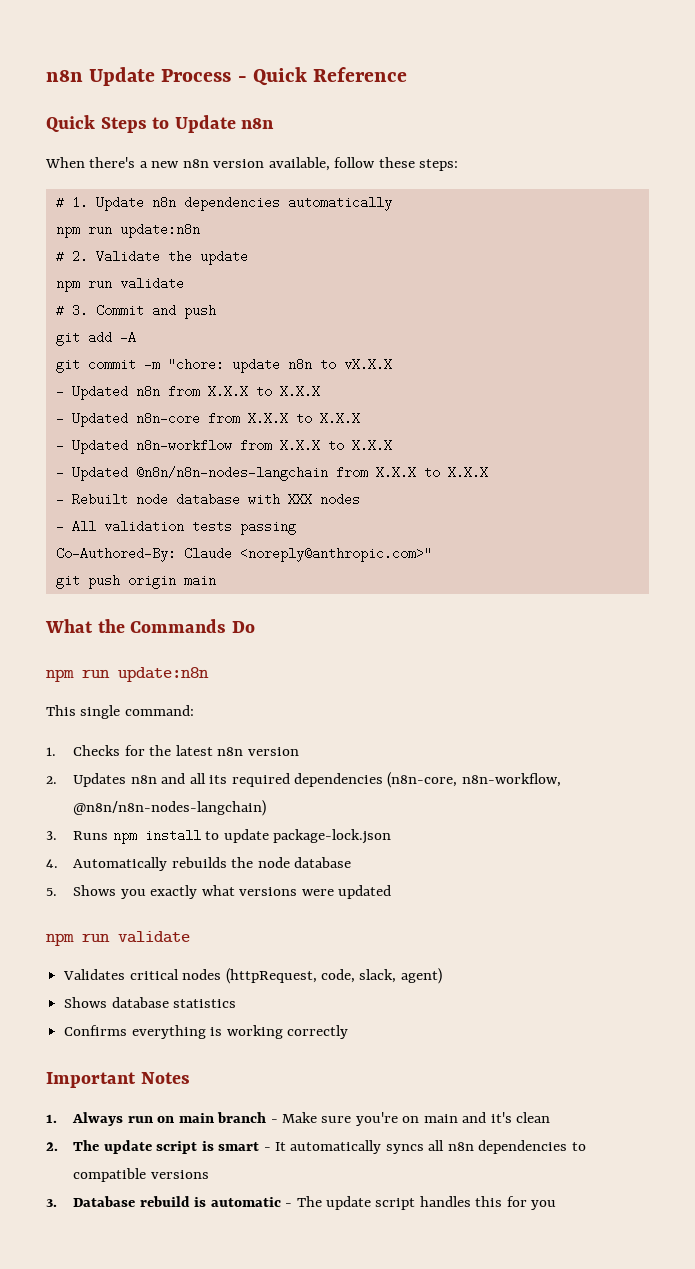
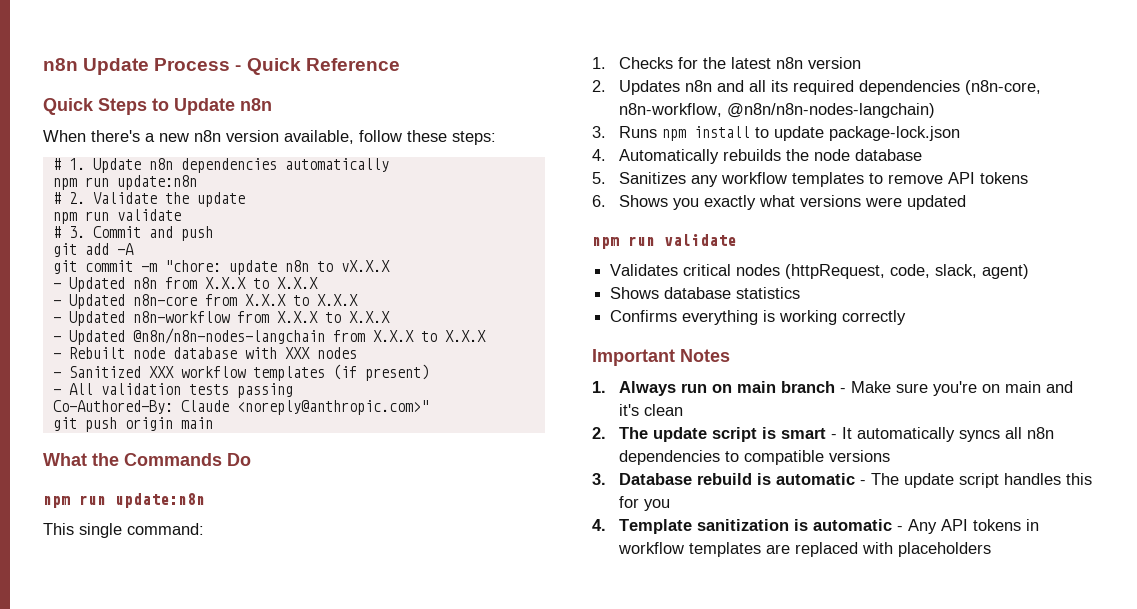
(360, 499) none -> [52,364,429,381] // - Sanitized XXX workflow templates (if present)
(57, 892) none -> [618,172,1028,187] [592,195,606,207] Sanitizes any workflow templates to remove API tokens // 6.
(557, 1205) none -> [592,519,1039,534] [617,542,991,557] // 4. Template sanitization is automatic - Any API tokens in workflow templates are replaced with placeholders

